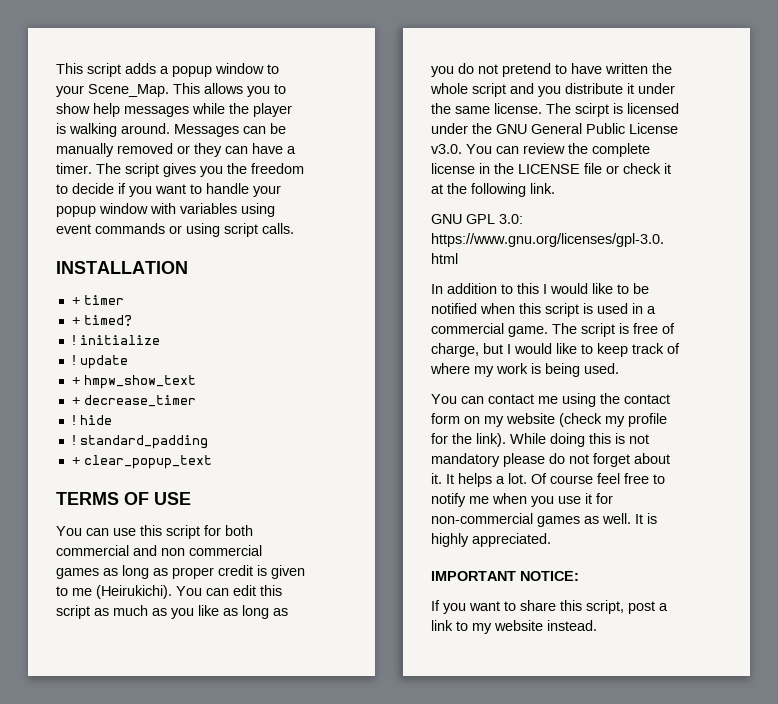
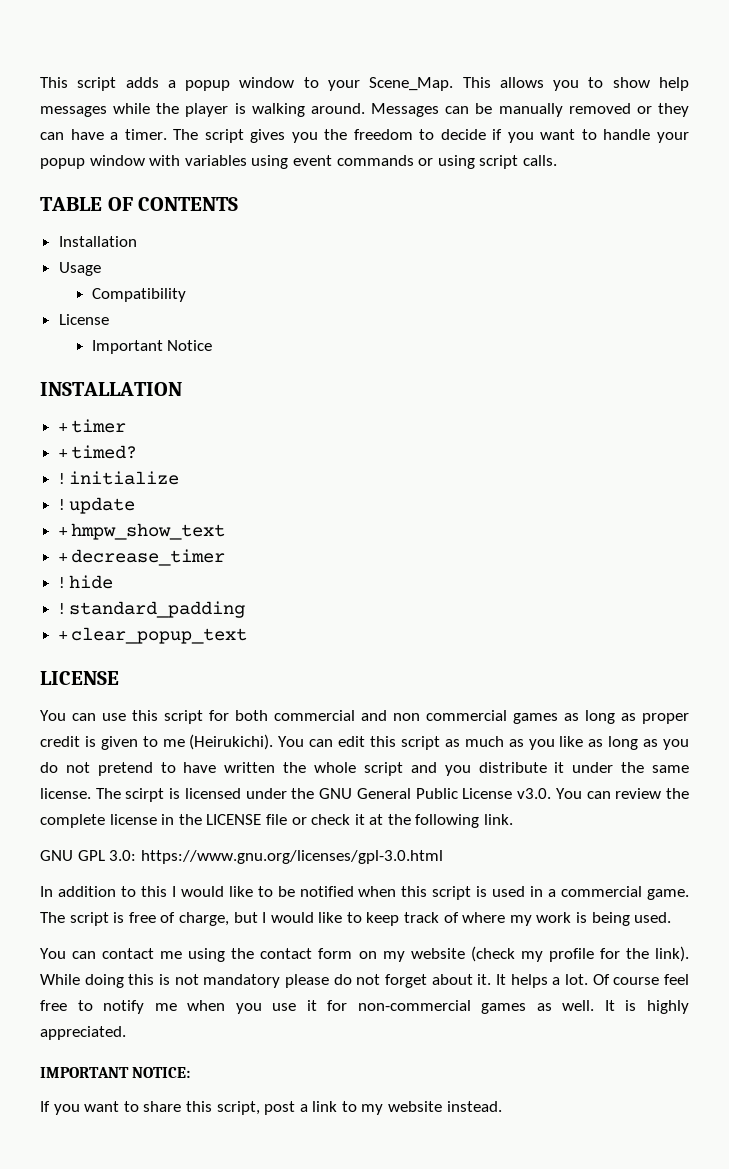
(294, 228) none -> [40,197,239,211] [58,236,137,247] [58,262,101,276] [91,288,186,302] [58,314,109,325] [91,340,213,354] // TABLE OF CONTENTS // Installation // Usage // Compatibility // License // Important Notice
[56,492,191,505] TERMS OF USE -> [40,671,119,685] LICENSE

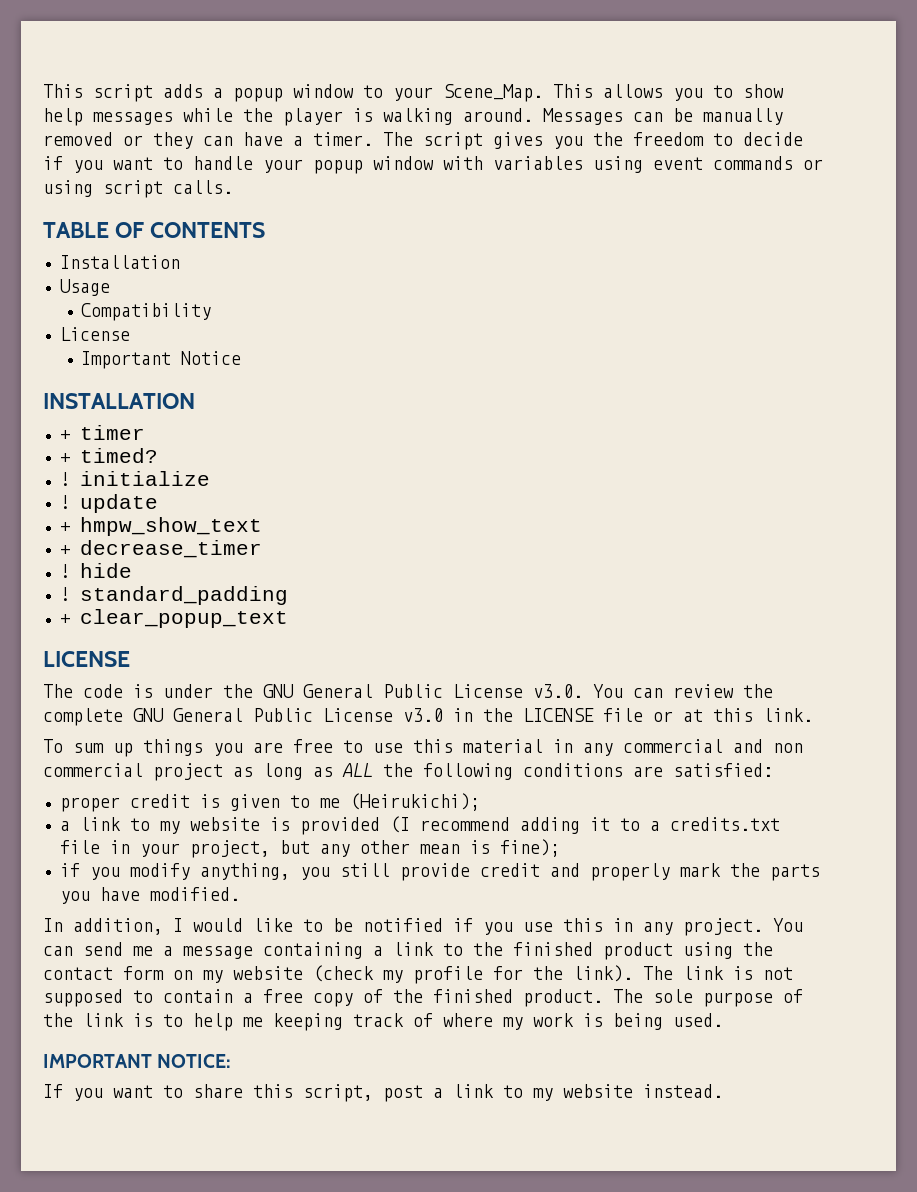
[40,710,689,724] [40,734,690,750] [40,762,690,776] [40,788,241,802] You can use this script for both commercial and non commercial games as long as proper credit is given to me (Heirukichi). You can edit this script as much as you like as long as you do not pretend to have written the whole script and you distribute it under the same license. The scirpt is licensed -> [43,684,153,698] The code is
[109,814,157,825] license -> [133,708,443,722] GNU General Public License v3.0
[311,814,514,828] [40,850,443,864] [40,886,167,897] check it at the following link. // GNU GPL 3.0: https://www.gnu.org/licenses/gpl-3.0.html // In addition to this -> [683,708,813,722] [43,739,803,757] [43,763,773,781] [59,793,480,812] [59,816,780,835] [59,839,560,858] [59,863,820,881] [59,887,240,904] [43,918,163,935] at this link. // To sum up things you are free to use this material in any commercial and non commercial project as long as ALL the following conditions are satisfied: // proper credit is given to me (Heirukichi); // a link to my website is provided (I recommend adding it to a credits.txt file in your project, but any other mean is fine); // if you modify anything, you still provide credit and properly mark the parts you have modified. // In addition,
[358,886,690,900] [40,912,672,926] [40,948,183,959] when this script is used in a commercial game. The script is free of charge, but I would like to keep track of where my work is being used. // You can contact me -> [453,918,803,936] [43,942,673,960] if you use this in any project. You can send me a message containing a link to the finished product
[40,974,689,988] [40,1000,689,1014] [40,1026,126,1040] While doing this is not mandatory please do not forget about it. It helps a lot. Of course feel free to notify me when you use it for non-commercial games as well. It is highly appreciated. -> [643,966,793,980] [43,989,803,1007] [43,1013,723,1031] The link is not supposed to contain a free copy of the finished product. The sole purpose of the link is to help me keeping track of where my work is being used.

